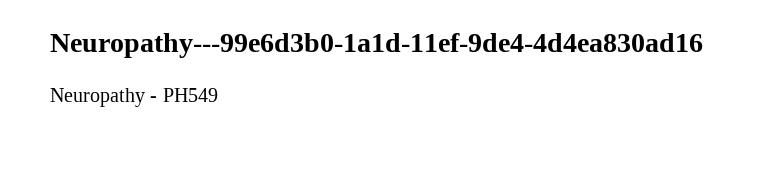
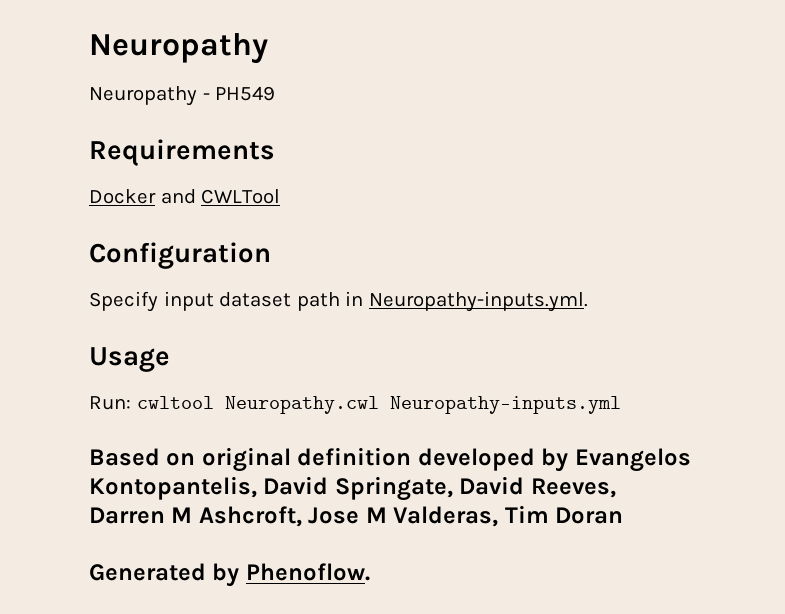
[50,33,703,58] Neuropathy---99e6d3b0-1a1d-11ef-9de4-4d4ea830ad16 -> [89,33,268,64] Neuropathy
(218, 95) none -> [89,139,275,166] [89,189,281,204] [89,242,271,269] [89,291,588,312] [89,347,170,372] [89,396,621,414] [89,447,691,472] [89,476,616,501] [89,505,624,527] [89,563,370,587] // Requirements // Docker and CWLTool // Configuration // Specify input dataset path in Neuropathy-inputs.yml. // Usage // Run: cwltool Neuropathy.cwl Neuropathy-inputs.yml // Based on original definition developed by Evangelos Kontopantelis, David Springate, David Reeves, Darren M Ashcroft, Jose M Valderas, Tim Doran // Generated by Phenoflow.

